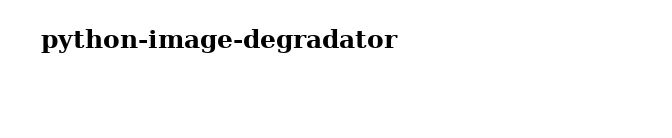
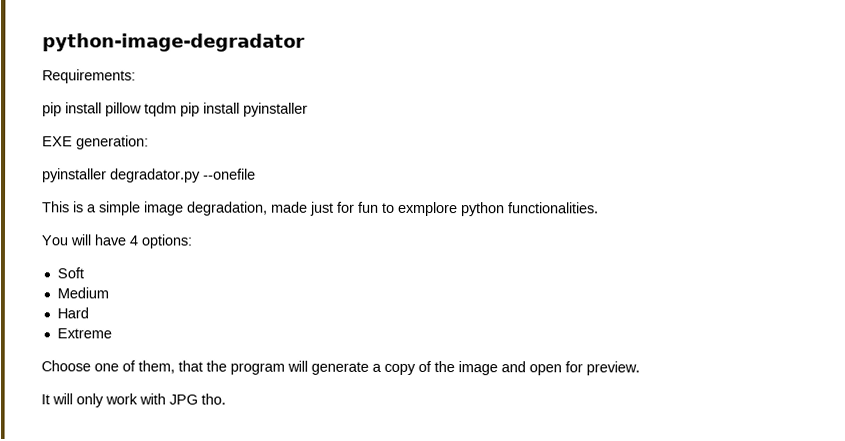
(398, 41) none -> [42,69,136,84] [42,102,308,117] [42,135,149,150] [42,168,256,183] [42,201,599,217] [41,234,192,249] [56,267,84,279] [56,287,109,299] [56,307,89,319] [56,328,112,339] [41,360,640,376] [41,393,226,408] // Requirements: // pip install pillow tqdm pip install pyinstaller // EXE generation: // pyinstaller degradator.py --onefile // This is a simple image degradation, made just for fun to exmplore python functionalities. // You will have 4 options: // Soft // Medium // Hard // Extreme // Choose one of them, that the program will generate a copy of the image and open for preview. // It will only work with JPG tho.

